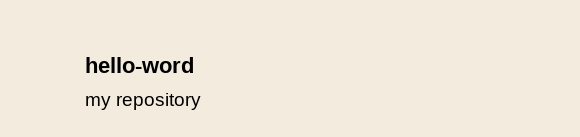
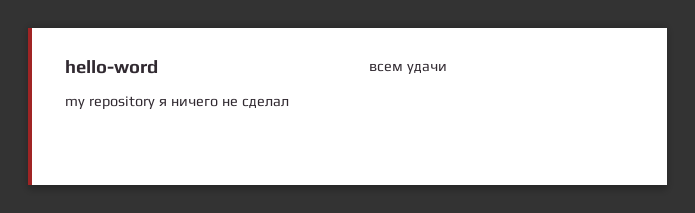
(202, 101) none -> [158,98,289,108] [369,63,447,74] я ничего не сделал всем удачи

